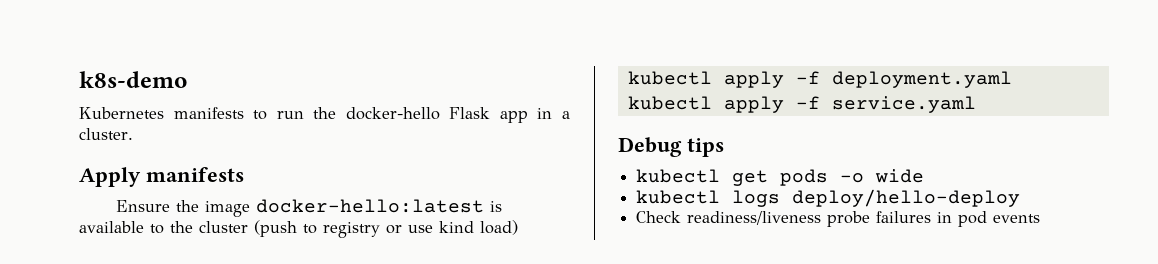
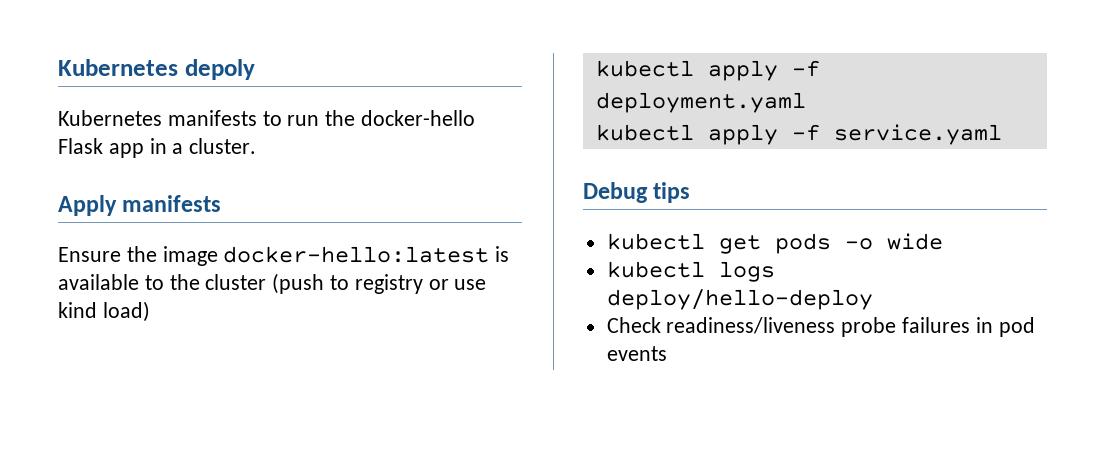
[79,71,188,88] k8s-demo -> [58,59,255,80] Kubernetes depoly

